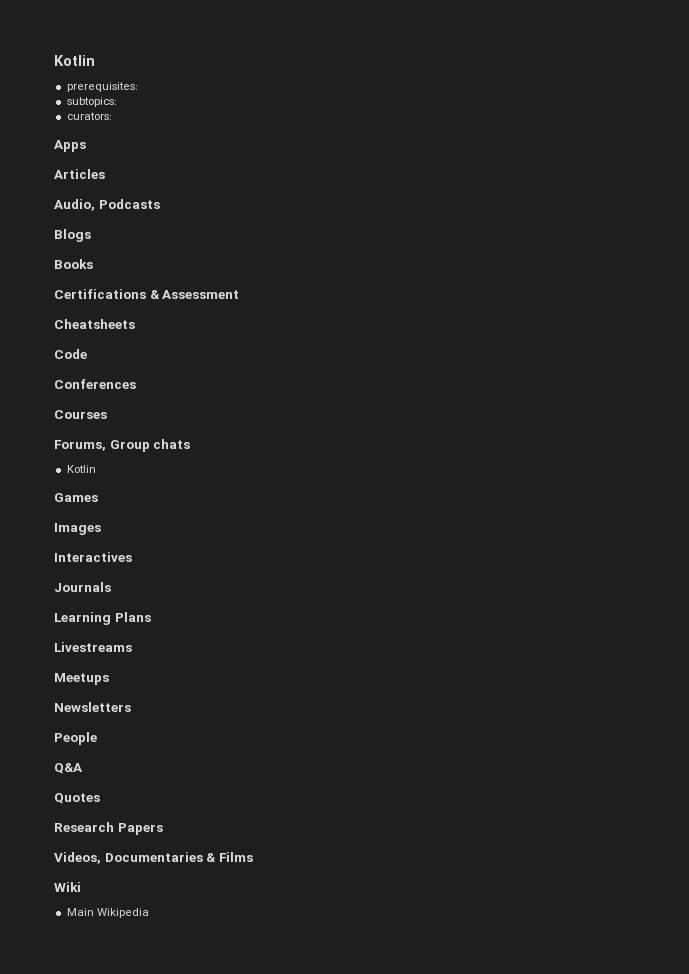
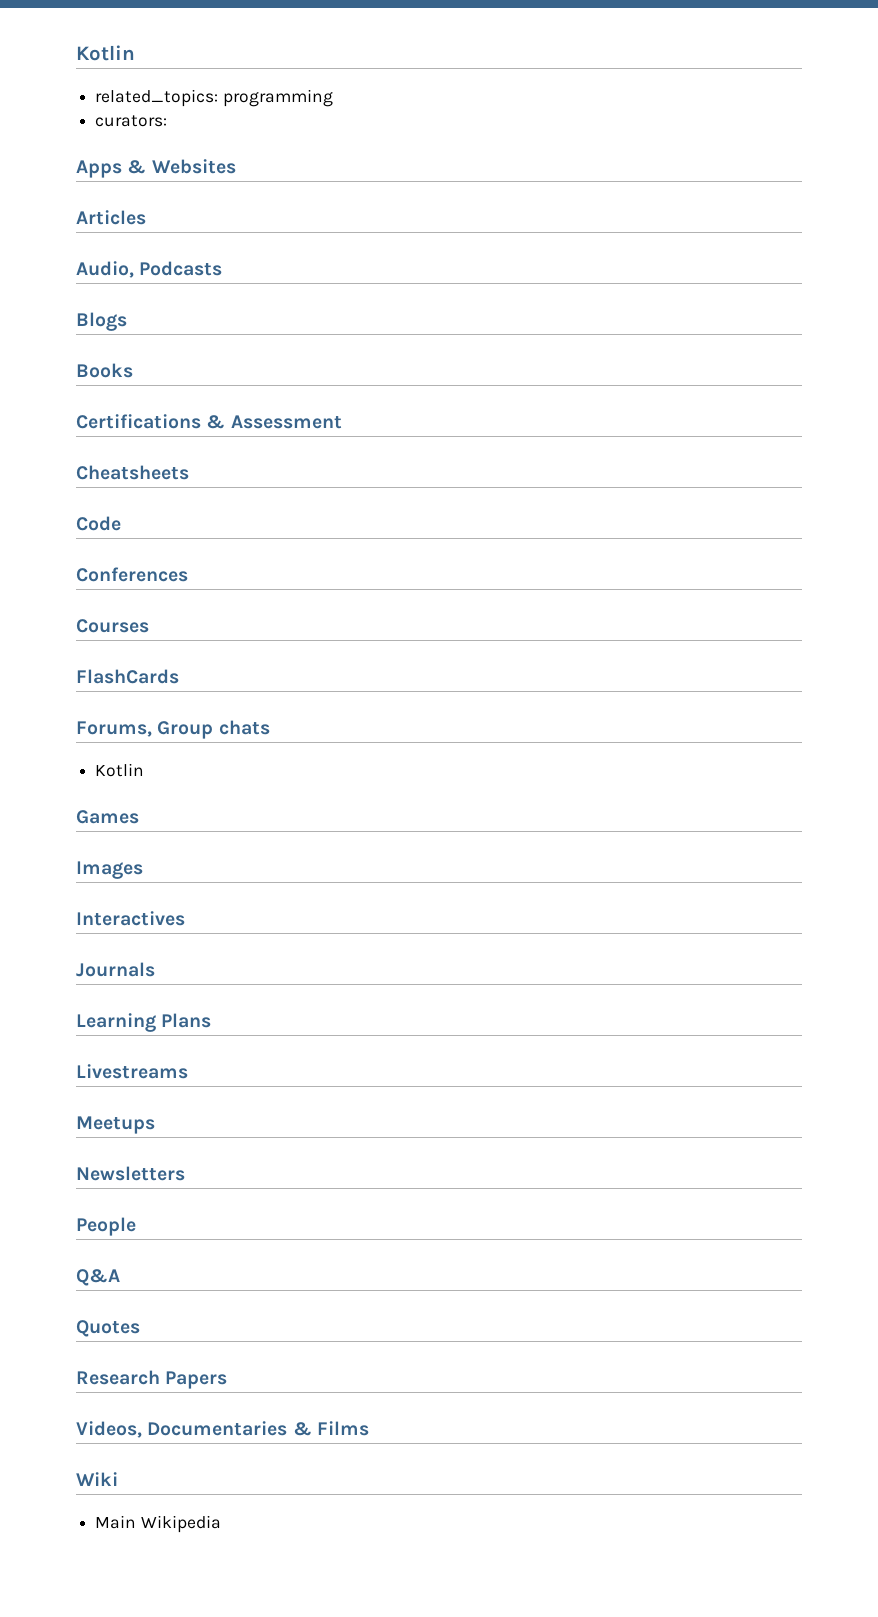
[54,55,95,66] [66,82,138,92] [66,97,117,107] Kotlin // prerequisites: // subtopics: -> [76,45,135,61] [95,89,333,107] Kotlin // related_topics: programming
(86, 146) none -> [127,159,236,174] & Websites
(107, 414) none -> [76,669,179,684] // FlashCards

